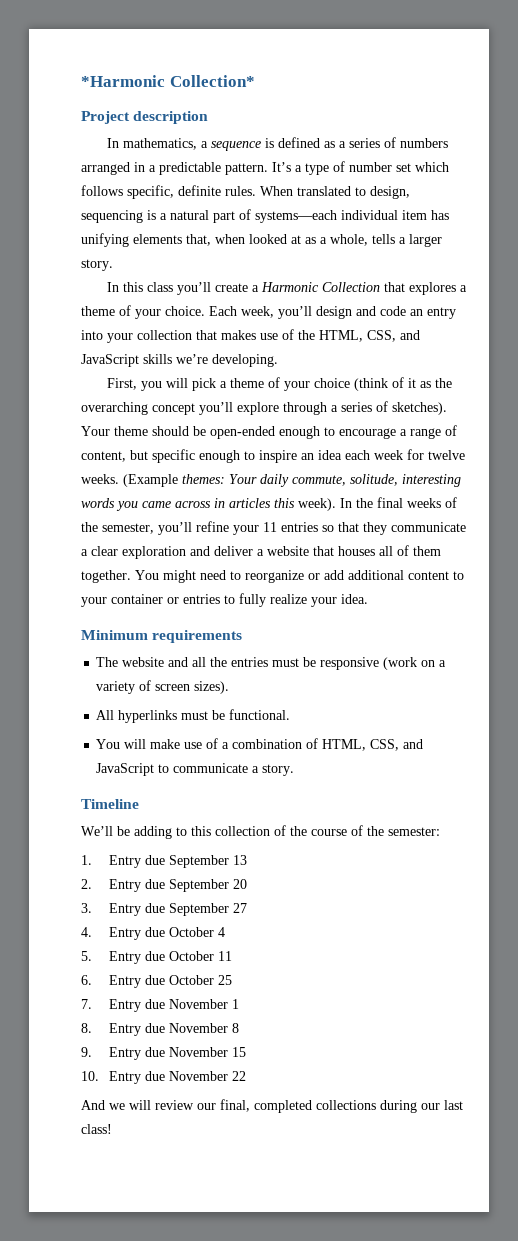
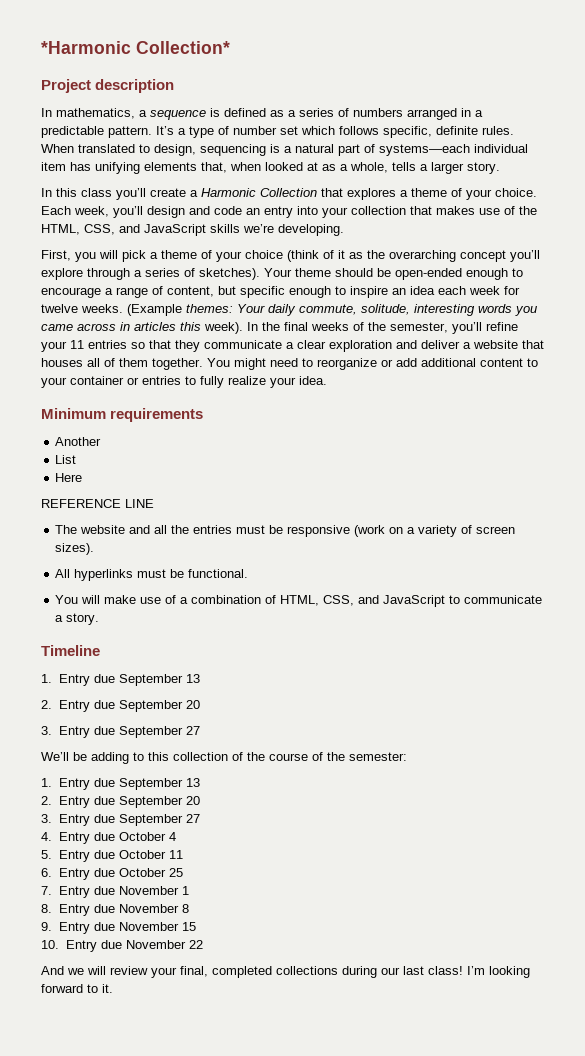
(243, 636) none -> [55,437,102,446] [55,455,77,464] [55,473,83,482] [41,499,154,508] // Another // List // Here // REFERENCE LINE
(139, 804) none -> [41,674,200,686] [41,700,200,712] [41,726,200,738] // 1. Entry due September 13 // 2. Entry due September 20 // 3. Entry due September 27
[197,1103,216,1110] our -> [151,967,177,978] your
(112, 1129) none -> [467,966,530,978] [41,984,113,993] I’m looking forward to it.

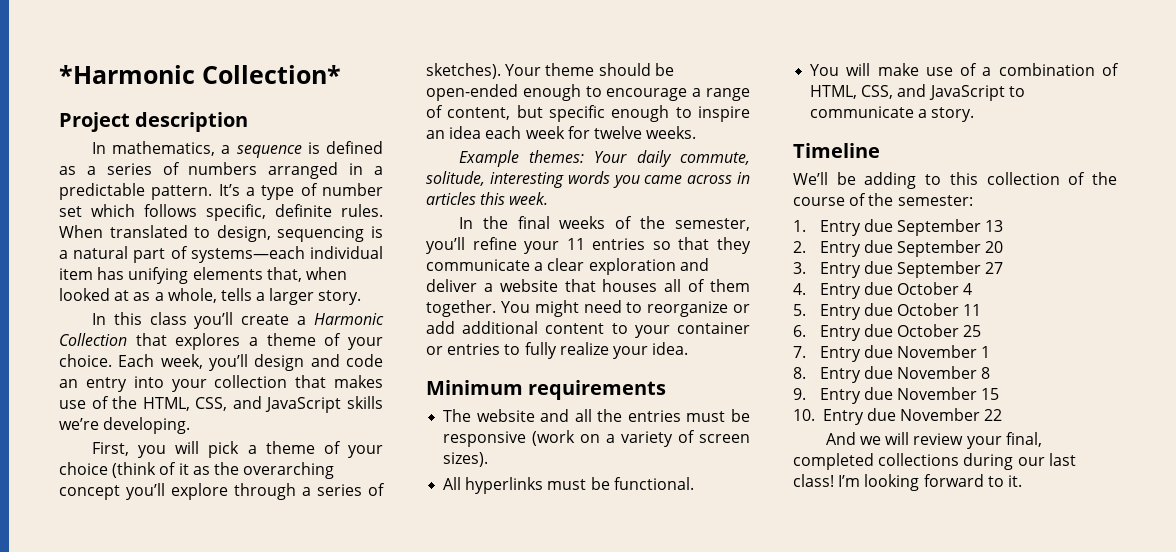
[127,304,182,316] (Example -> [458,150,519,167] // Example
[204,322,243,334] week). -> [509,192,549,205] week. //
[55,437,102,446] [55,455,77,464] [55,473,83,482] [41,499,154,508] // Another // List // Here // REFERENCE LINE -> (667, 390) none
[41,674,200,686] [41,700,200,712] [41,726,200,738] // 1. Entry due September 13 // 2. Entry due September 20 // 3. Entry due September 27 -> (880, 150) none

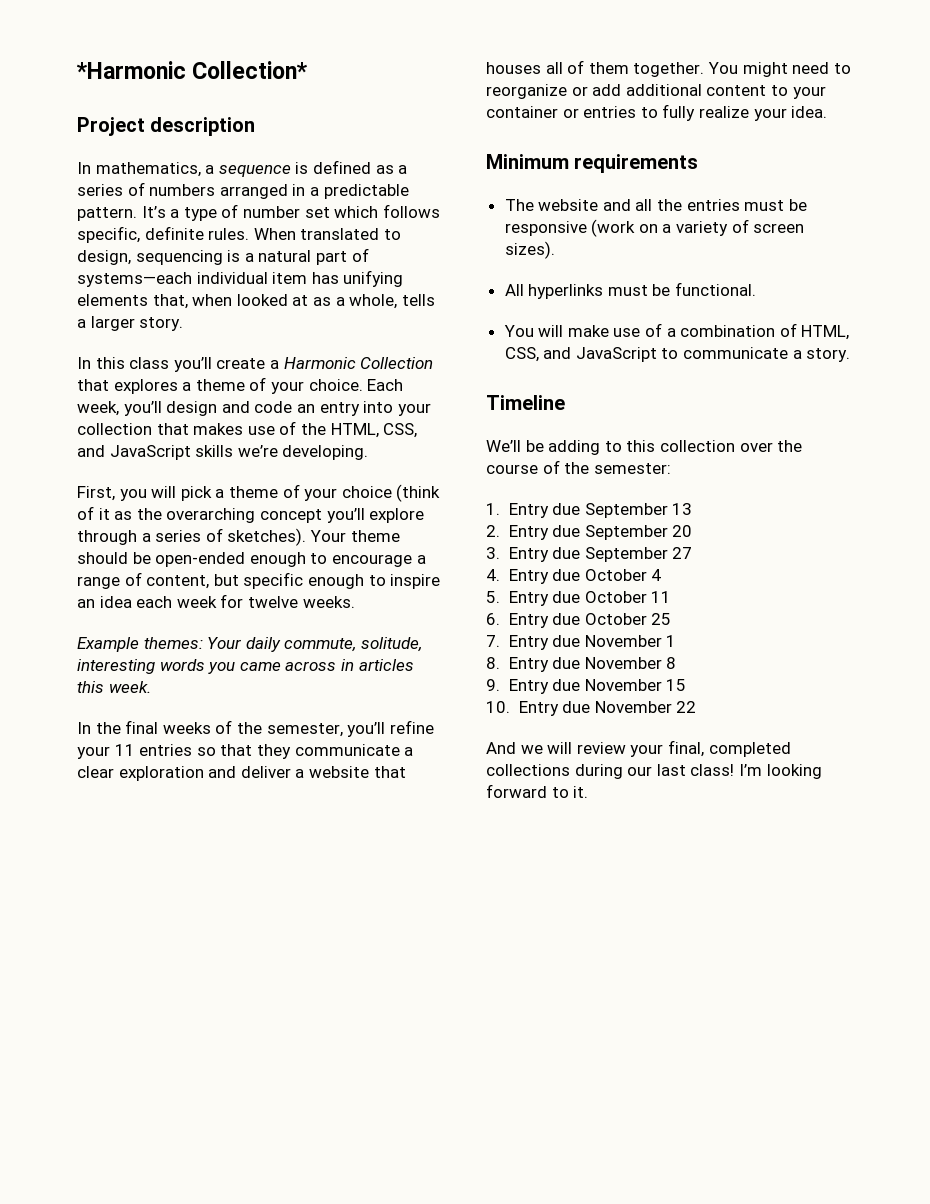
[1068,172,1086,185] of -> [739,442,773,452] over

